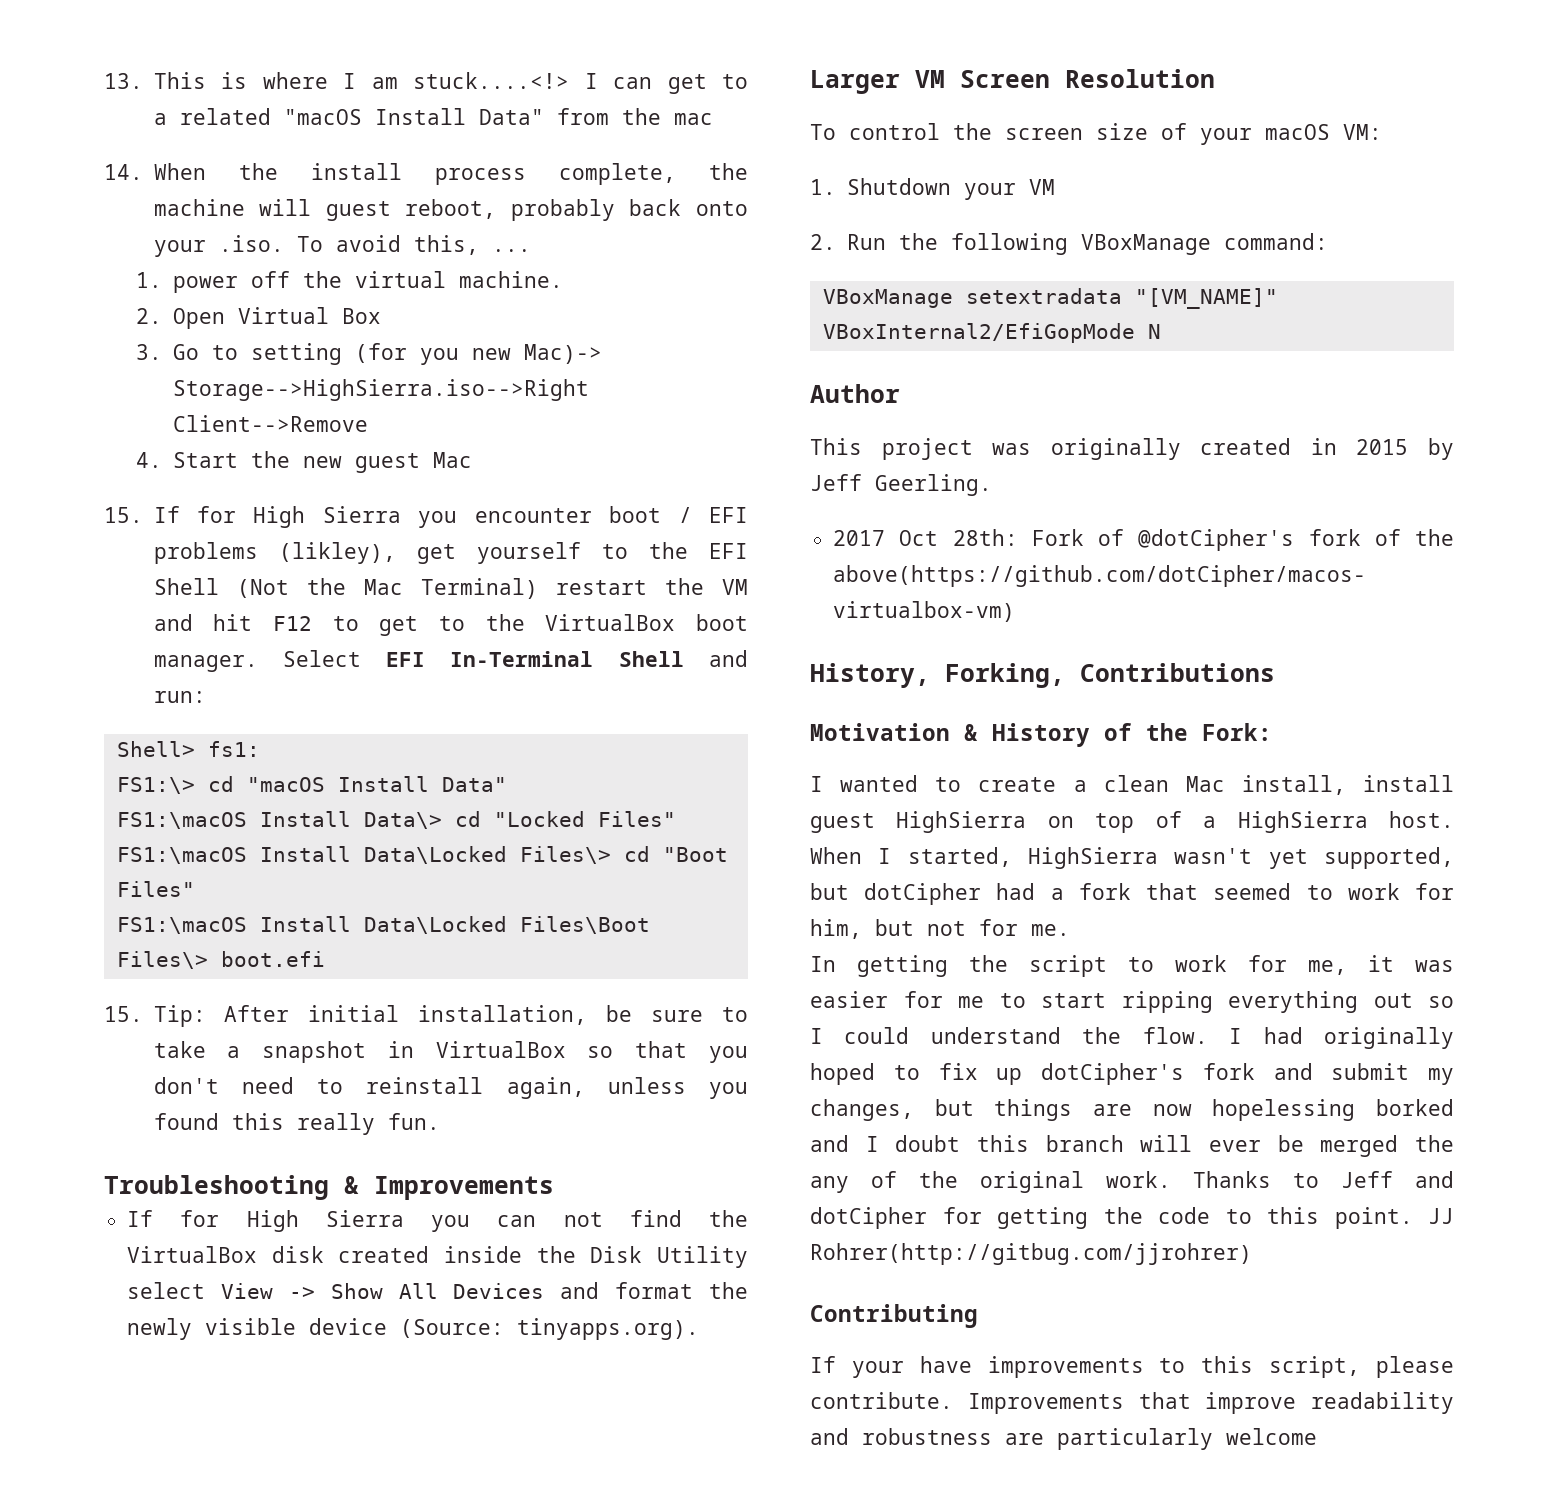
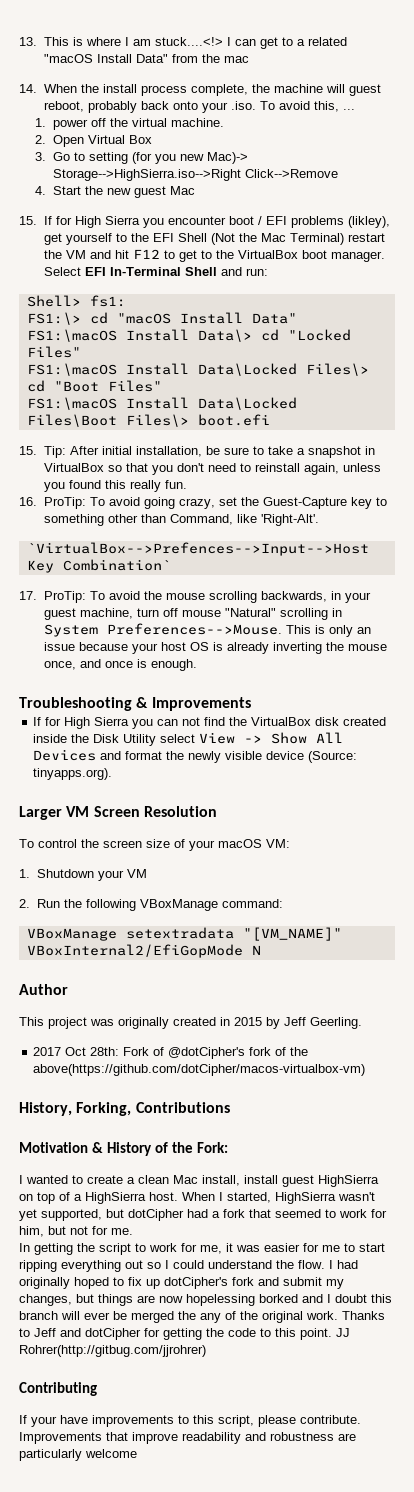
[172,415,368,432] Client-->Remove -> [244,169,338,178] Click-->Remove
(440, 1121) none -> [19,497,387,509] [43,514,319,526] [26,542,369,556] [26,559,171,573] [19,591,371,603] [43,608,342,620] [43,623,371,637] [43,642,387,654] [43,659,197,671] // 16. ProTip: To avoid going crazy, set the Guest-Capture key to something other than Command, like 'Right-Alt'. // `VirtualBox-->Prefences-->Input-->Host Key Combination` // 17. ProTip: To avoid the mouse scrolling backwards, in your guest machine, turn off mouse "Natural" scrolling in System Preferences-->Mouse. This is only an issue because your host OS is already inverting the mouse once, and once is enough.

